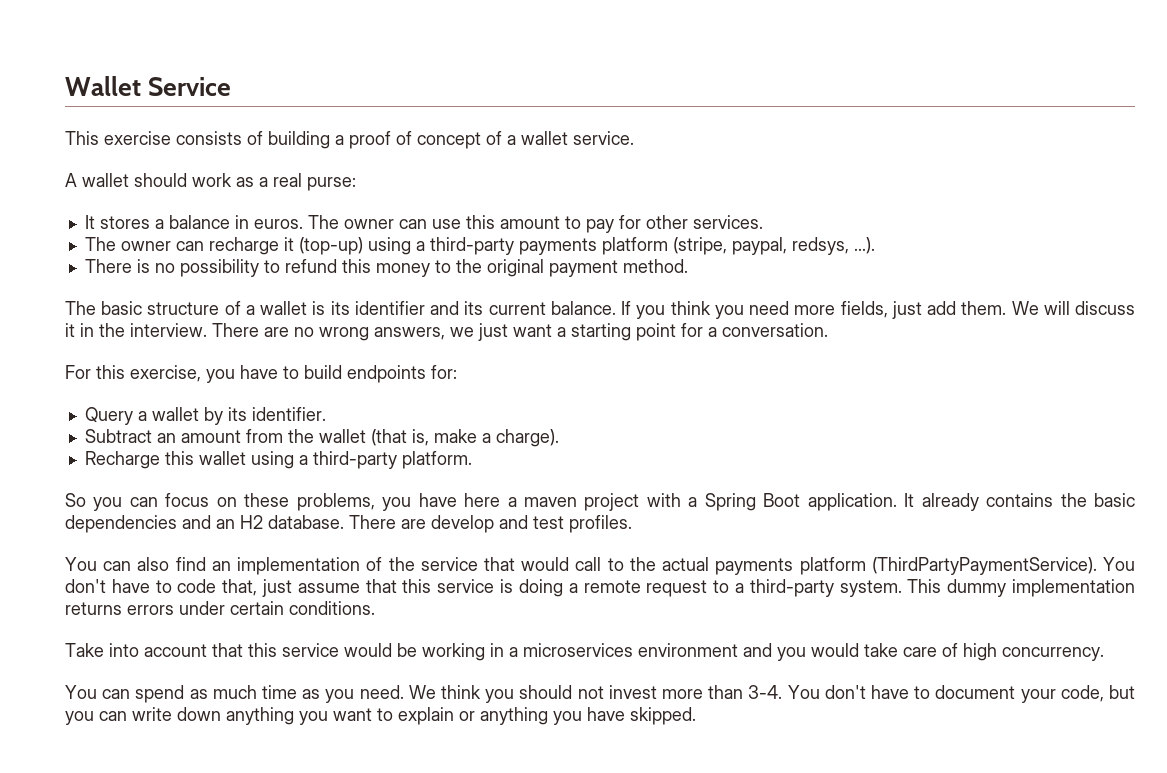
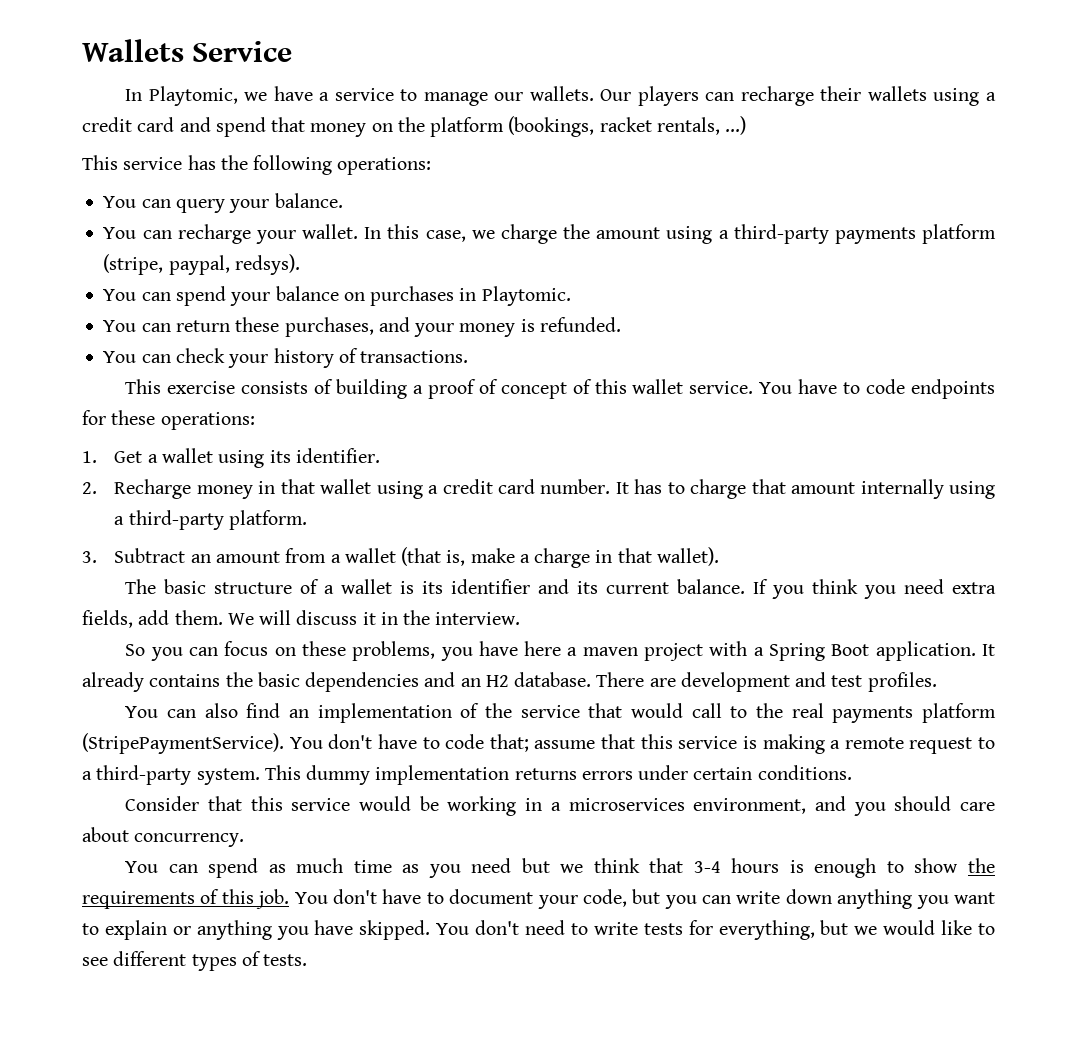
[65,76,141,96] Wallet -> [82,39,184,62] Wallets
(232, 86) none -> [125,86,997,106] [82,116,747,137] [82,155,432,175] [103,193,343,213] [103,224,996,244] [103,254,300,275] [103,286,571,306] [103,317,621,337] [103,348,469,368] // In Playtomic, we have a service to manage our wallets. Our players can recharge their wallets using a credit card and spend that money on the platform (bookings, racket rentals, ...) // This service has the following operations: // You can query your balance. // You can recharge your wallet. In this case, we charge the amount using a third-party payments platform (stripe, paypal, redsys). // You can spend your balance on purchases in Playtomic. // You can return these purchases, and your money is refunded. // You can check your history of transactions.
[507,131,634,145] [65,173,356,191] [84,215,763,233] [84,237,875,255] [84,259,688,277] a wallet service. // A wallet should work as a real purse: // It stores a balance in euros. The owner can use this amount to pay for other services. // The owner can recharge it (top-up) using a third-party payments platform (stripe, paypal, redsys, ...). // There is no possibility to refund this money to the original payment method. -> [594,379,996,399] [82,410,255,430] [82,448,380,468] [82,479,996,499] [114,510,307,530] [82,547,719,568] this wallet service. You have to code endpoints for these operations: // 1. Get a wallet using its identifier. // 2. Recharge money in that wallet using a credit card number. It has to charge that amount internally using a third-party platform. // 3. Subtract an amount from a wallet (that is, make a charge in that wallet).
[794,301,922,319] more fields, just -> [952,582,997,594] [82,610,133,628] extra fields,
[212,323,828,341] [65,365,457,383] [84,407,326,425] [84,429,559,447] [84,451,472,469] There are no wrong answers, we just want a starting point for a conversation. // For this exercise, you have to build endpoints for: // Query a wallet by its identifier. // Subtract an amount from the wallet (that is, make a charge). // Recharge this wallet using a third-party platform. -> (521, 618) none
[431,515,494,533] develop -> [680,672,790,692] development
[662,557,1097,575] actual payments platform (ThirdPartyPaymentService). -> [791,703,996,723] [82,733,284,754] real payments platform (StripePaymentService).
[222,579,293,597] that, just -> [489,734,529,752] that;
[518,579,563,597] doing -> [762,734,825,754] making
[65,643,207,657] Take into account -> [125,796,200,811] Consider
[638,643,738,657] environment -> [693,798,807,814] environment,
[811,643,997,661] would take care of high -> [894,796,995,811] [82,827,129,842] should care about
[359,685,783,703] need. We think you should not invest more than 3-4. -> [471,858,996,878] [82,889,290,909] need but we think that 3-4 hours is enough to show the requirements of this job.
(696, 716) none -> [436,920,996,940] [82,951,308,971] You don't need to write tests for everything, but we would like to see different types of tests.

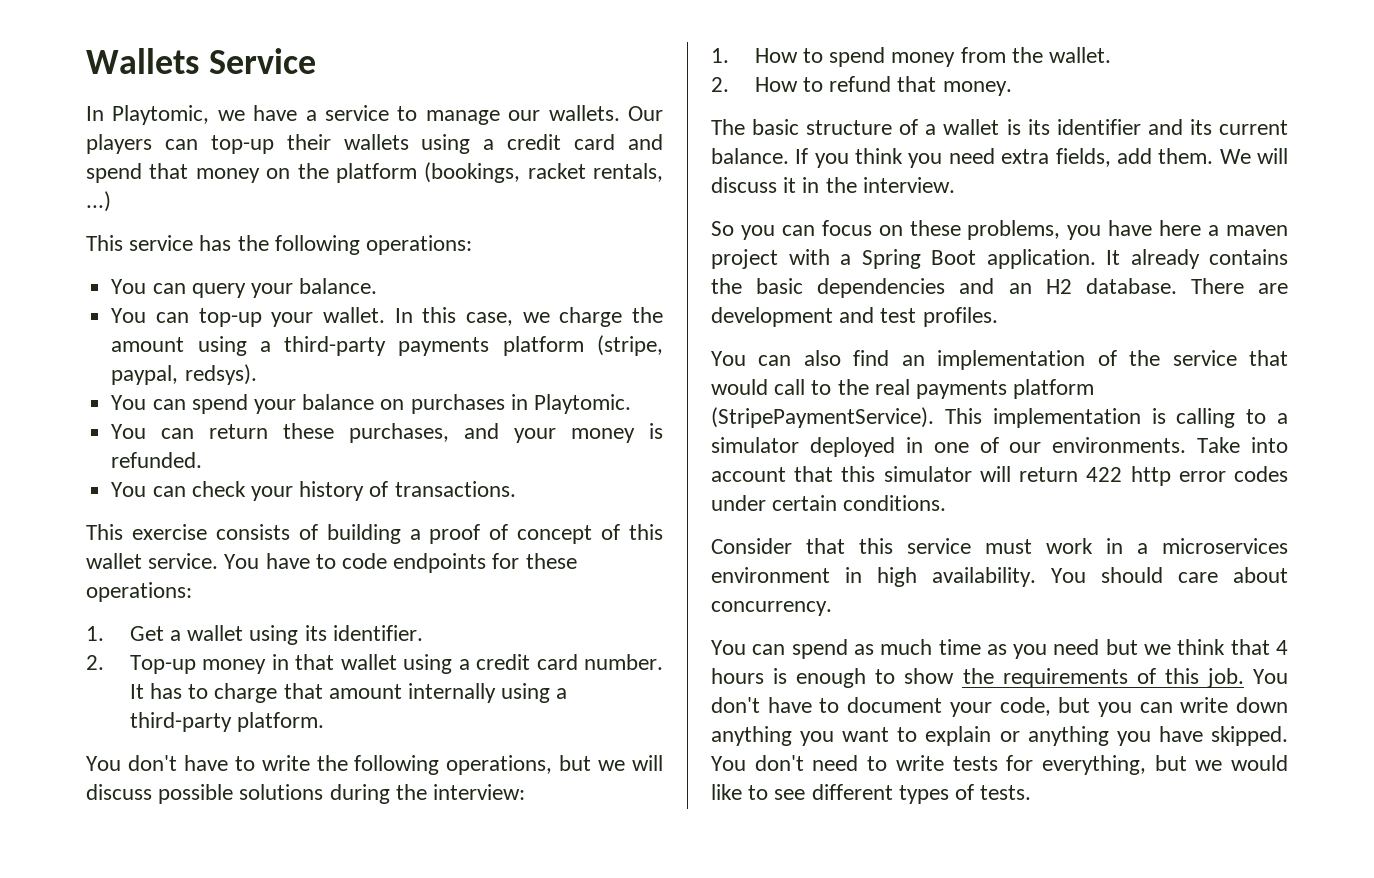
[740,86,814,106] recharge -> [210,135,274,154] top-up
[177,224,251,244] recharge -> [198,308,262,327] top-up
[114,479,192,499] Recharge -> [129,655,196,674] Top-up
[82,547,719,568] 3. Subtract an amount from a wallet (that is, make a charge in that wallet). -> [86,755,663,775] [86,784,526,804] [711,47,1111,67] [711,76,1012,96] You don't have to write the following operations, but we will discuss possible solutions during the interview: // 1. How to spend money from the wallet. // 2. How to refund that money.
[289,734,995,754] [82,765,633,785] You don't have to code that; assume that this service is making a remote request to a third-party system. This dummy implementation returns errors -> [944,408,1288,428] [711,437,1288,457] [711,466,1288,486] This implementation is calling to a simulator deployed in one of our environments. Take into account that this simulator will return 422 http error codes
[359,796,886,816] would be working in a microservices environment, and you -> [985,538,1288,554] [711,567,1086,587] must work in a microservices environment in high availability. You
[693,861,721,873] 3-4 -> [1276,640,1288,655] 4

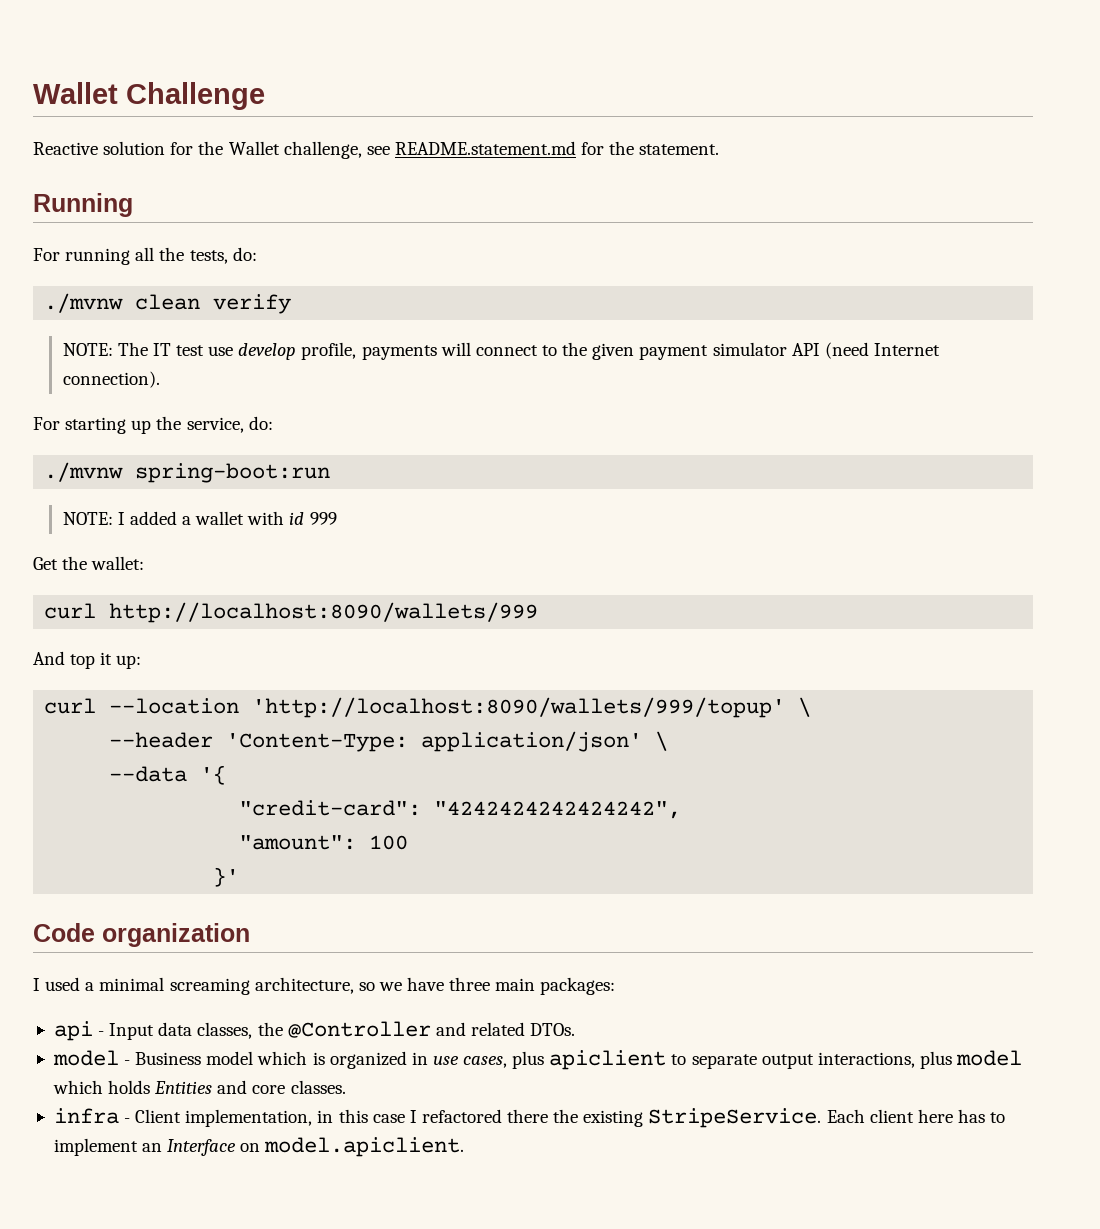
[86,48,316,74] [86,105,663,125] [86,134,664,154] [86,162,663,183] [86,191,111,212] [86,235,473,255] [111,278,378,298] [111,307,664,327] [111,335,663,356] [111,364,257,385] [111,394,631,414] [111,423,663,443] [111,452,203,468] [111,481,516,501] [86,524,663,544] [86,553,577,573] [86,582,192,602] [86,625,423,645] [86,654,664,674] [129,683,568,703] [129,712,324,732] [86,755,663,775] [86,784,526,804] [711,47,1111,67] [711,76,1012,96] [711,119,1288,135] [711,148,1288,168] [711,177,955,193] [711,220,1288,240] [711,249,1288,269] [711,278,1288,298] [711,307,998,327] [711,350,1288,370] [711,379,1095,399] [711,407,1288,428] [711,437,1288,457] [711,466,1288,486] [711,495,947,511] [711,538,1288,554] [711,567,1288,587] [711,601,832,616] [711,639,1288,659] [711,668,1288,688] [711,697,1288,717] [711,726,1288,746] [711,755,1288,775] [711,784,1032,804] Wallets Service // In Playtomic, we have a service to manage our wallets. Our players can top-up their wallets using a credit card and spend that money on the platform (bookings, racket rentals, ...) // This service has the following operations: // You can query your balance. // You can top-up your wallet. In this case, we charge the amount using a third-party payments platform (stripe, paypal, redsys). // You can spend your balance on purchases in Playtomic. // You can return these purchases, and your money is refunded. // You can check your history of transactions. // This exercise consists of building a proof of concept of this wallet service. You have to code endpoints for these operations: // 1. Get a wallet using its identifier. // 2. Top-up money in that wallet using a credit card number. It has to charge that amount internally using a third-party platform. // You don't have to write the following operations, but we will discuss possible solutions during the interview: // 1. How to spend money from the wallet. // 2. How to refund that money. // The basic structure of a wallet is its identifier and its current balance. If you think you need extra fields, add them. We will discuss it in the interview. // So you can focus on these problems, you have here a maven project with a Spring Boot application. It already contains the basic dependencies and an H2 database. There are development and test profiles. // You can also find an implementation of the service that would call to the real payments platform (StripePaymentService). This implementation is calling to a simulator deployed in one of our environments. Take into account that this simulator will return 422 http error codes under certain conditions. // Consider that this service must work in a microservices environment in high availability. You should care about concurrency. // You can spend as much time as you need but we think that 4 hours is enough to show the requirements of this job. You don't have to document your code, but you can write down anything you want to explain or anything you have skipped. You don't need to write tests for everything, but we would like to see different types of tests. -> [33,82,265,110] [33,141,720,159] [33,193,133,217] [33,247,257,265] [44,293,292,314] [62,342,940,360] [62,371,160,388] [33,416,273,434] [44,462,331,483] [62,511,337,525] [33,556,145,570] [44,602,539,623] [33,651,142,669] [44,697,812,718] [109,731,669,752] [109,765,227,785] [239,800,682,819] [239,835,409,850] [213,867,240,887] [33,923,250,947] [33,977,616,995] [53,1021,576,1041] [52,1050,1023,1070] [52,1080,346,1094] [53,1108,1006,1128] [53,1137,465,1157] Wallet Challenge // Reactive solution for the Wallet challenge, see README.statement.md for the statement. // Running // For running all the tests, do: // ./mvnw clean verify // NOTE: The IT test use develop profile, payments will connect to the given payment simulator API (need Internet connection). // For starting up the service, do: // ./mvnw spring-boot:run // NOTE: I added a wallet with id 999 // Get the wallet: // curl http://localhost:8090/wallets/999 // And top it up: // curl --location 'http://localhost:8090/wallets/999/topup' \ // --header 'Content-Type: application/json' \ // --data '{ // "credit-card": "4242424242424242", // "amount": 100 // }' // Code organization // I used a minimal screaming architecture, so we have three main packages: // api - Input data classes, the @Controller and related DTOs. // model - Business model which is organized in use cases, plus apiclient to separate output interactions, plus model which holds Entities and core classes. // infra - Client implementation, in this case I refactored there the existing StripeService. Each client here has to implement an Interface on model.apiclient.

